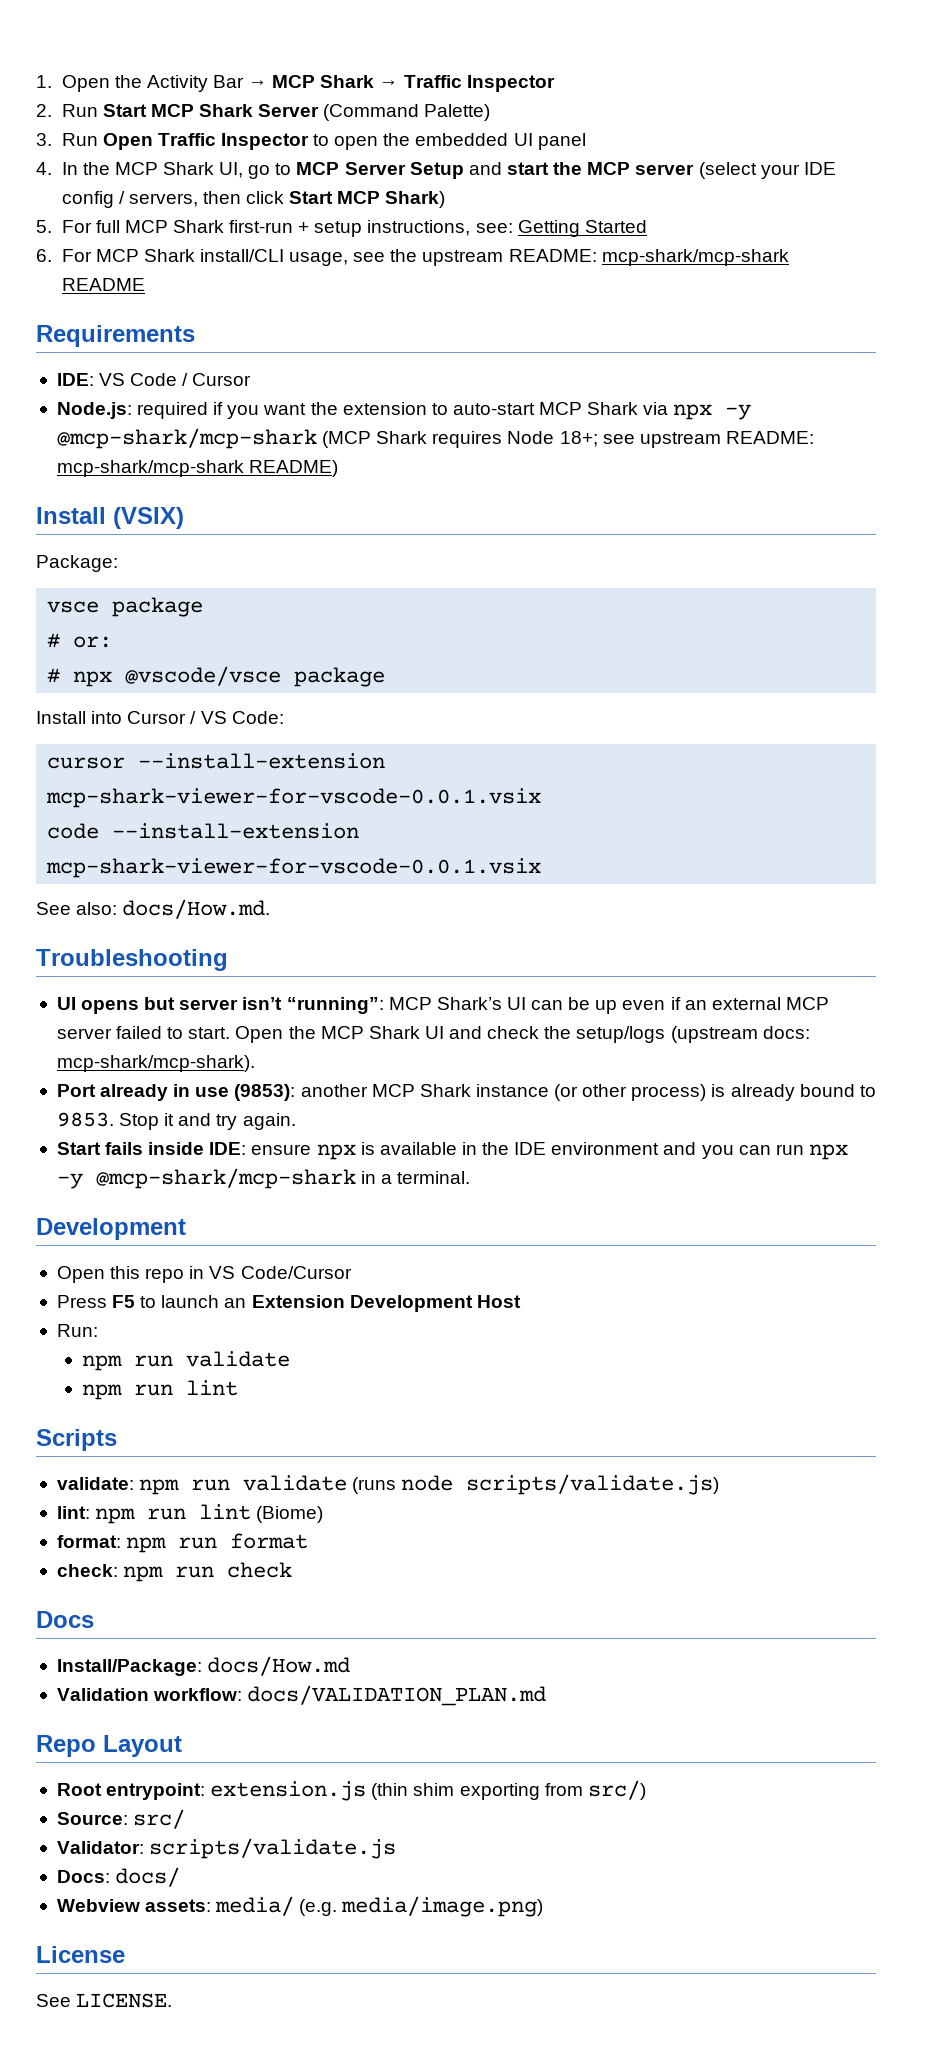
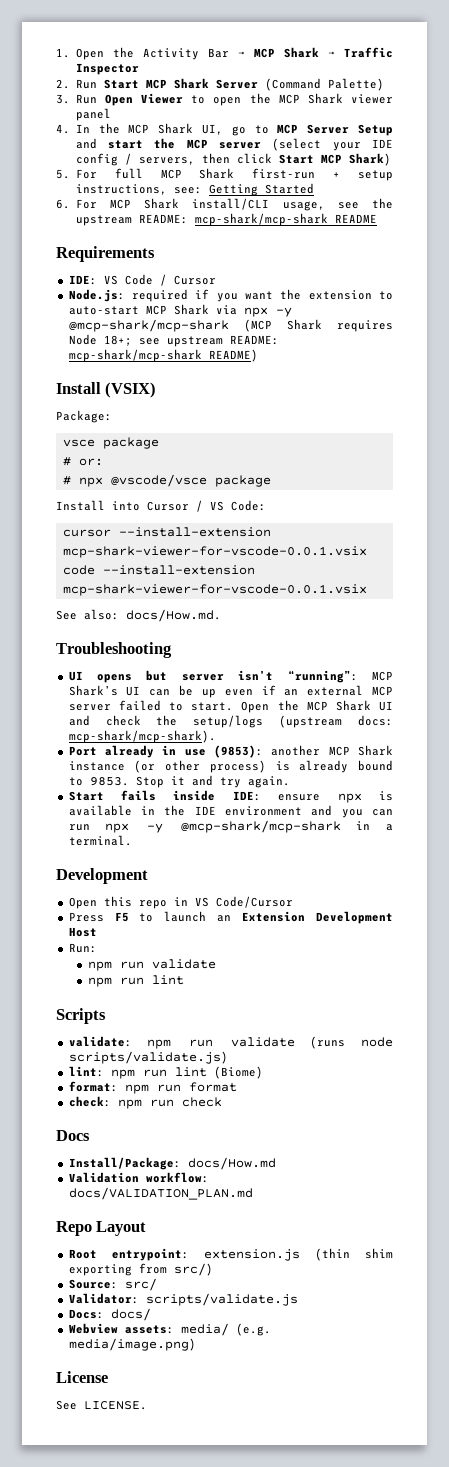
[157,133,309,150] Traffic Inspector -> [141,93,184,104] Viewer
[415,133,533,146] embedded UI -> [278,93,393,104] MCP Shark viewer

